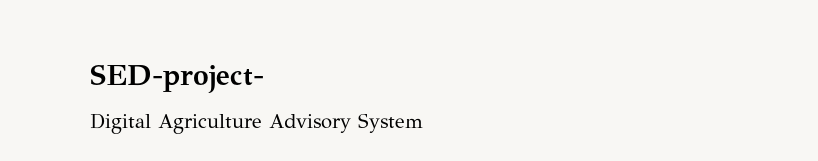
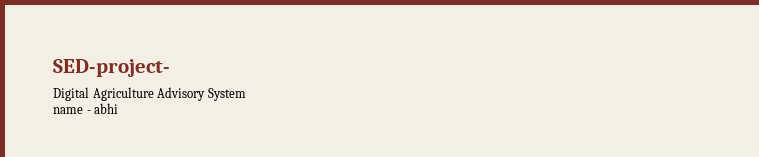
(423, 123) none -> [53,103,119,114] // name - abhi

